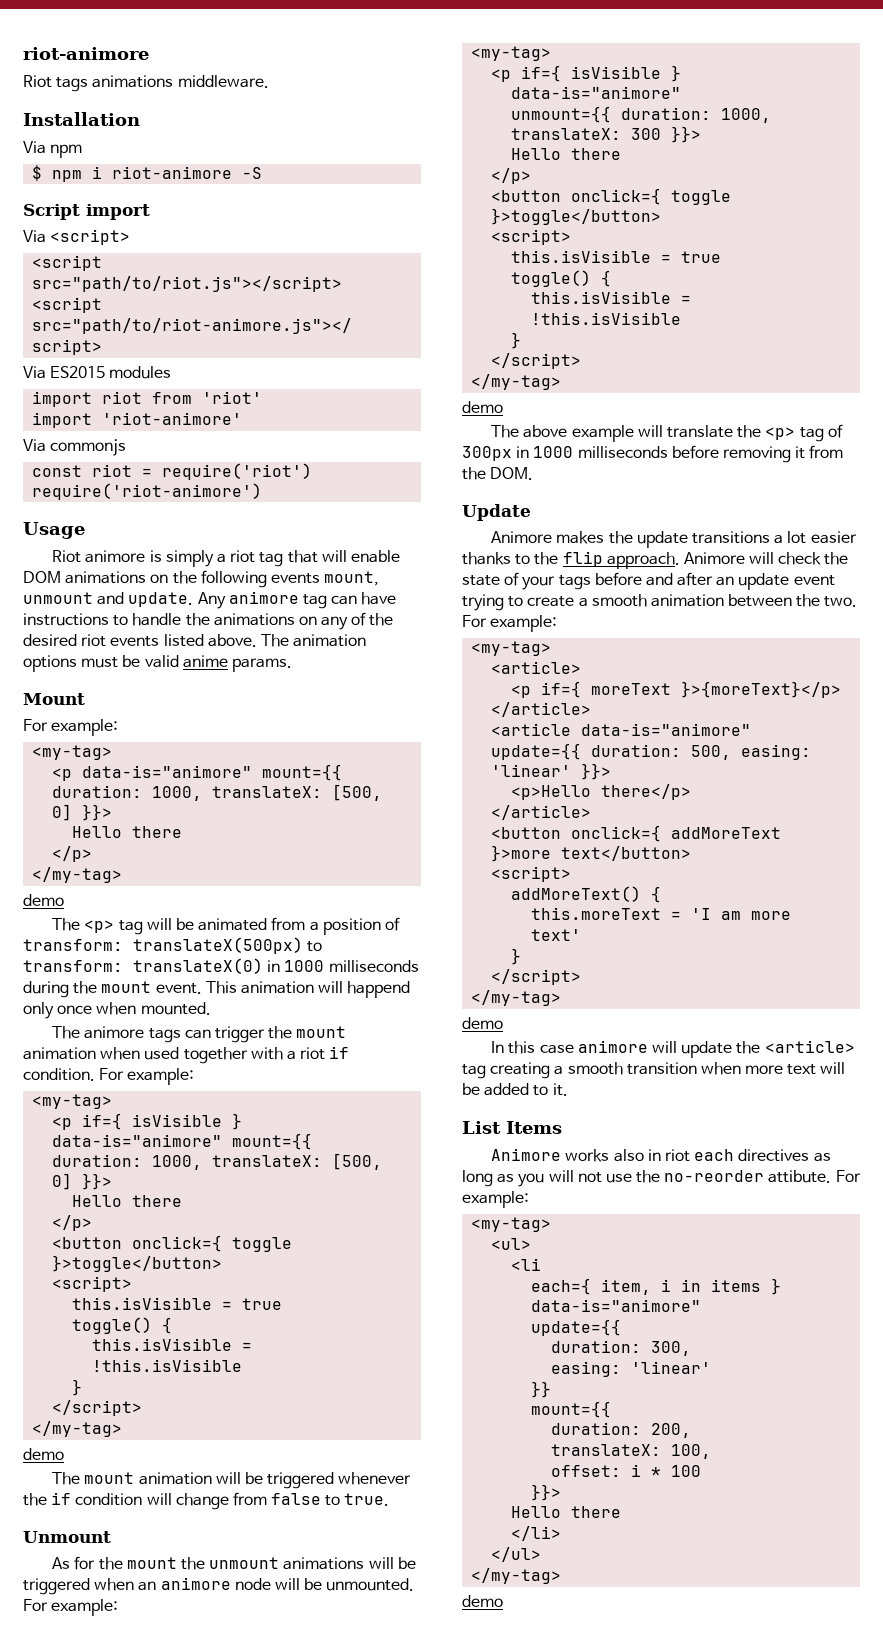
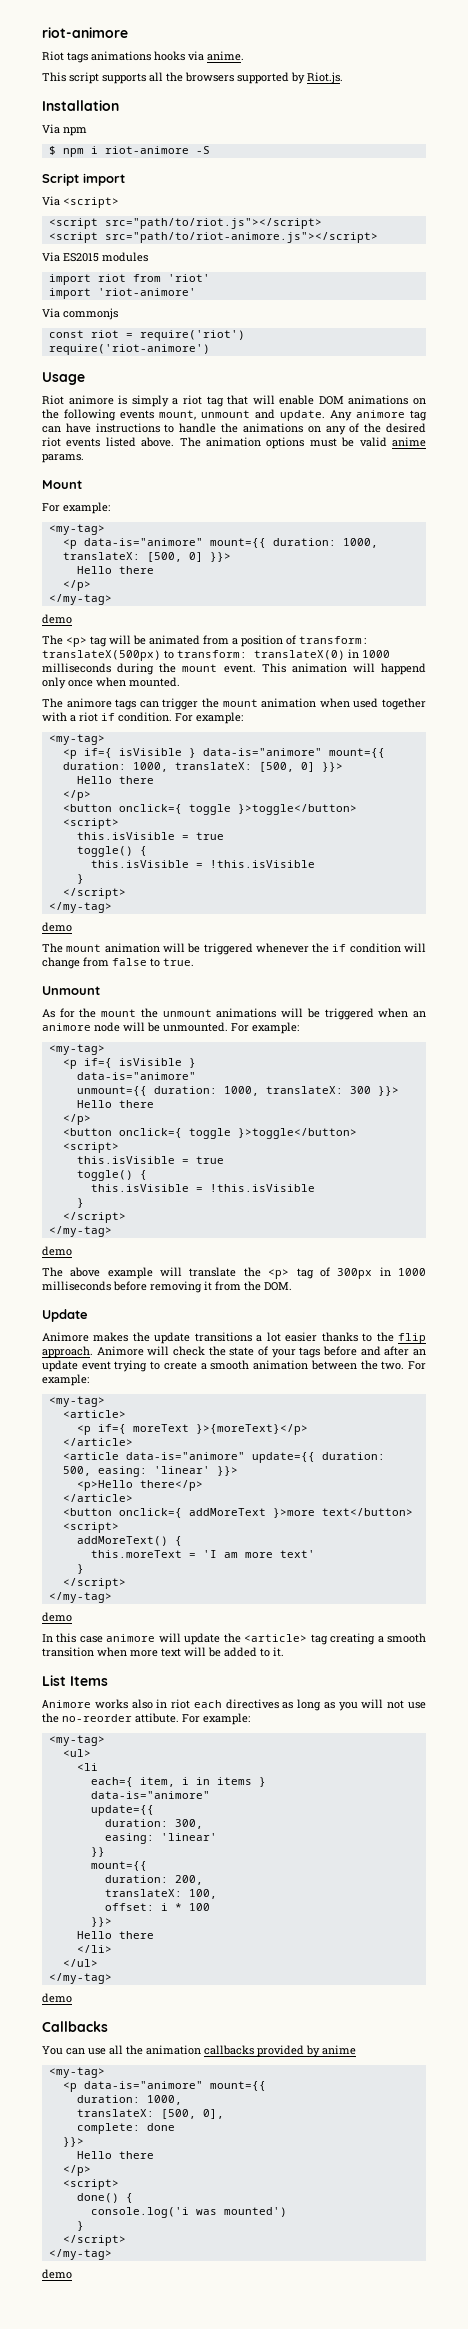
[177,75,269,88] middleware. -> [154,51,244,61] [42,72,343,84] hooks via anime. // This script supports all the browsers supported by Riot.js.
(503, 1601) none -> [42,2021,108,2032] [42,2045,356,2057] [48,2067,105,2078] [62,2081,266,2092] [76,2095,182,2105] [76,2109,224,2119] [76,2123,175,2134] [62,2137,84,2147] [76,2151,154,2159] [62,2165,91,2176] [62,2179,119,2190] [76,2193,133,2203] [90,2207,287,2218] [76,2221,84,2231] [62,2235,126,2246] [48,2249,112,2260] [42,2269,72,2279] // Callbacks // You can use all the animation callbacks provided by anime // <my-tag> // <p data-is="animore" mount={{ // duration: 1000, // translateX: [500, 0], // complete: done // }}> // Hello there // </p> // <script> // done() { // console.log('i was mounted') // } // </script> // </my-tag> // demo

